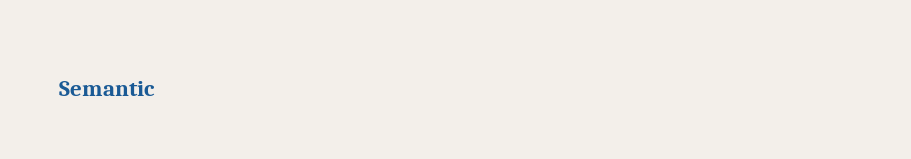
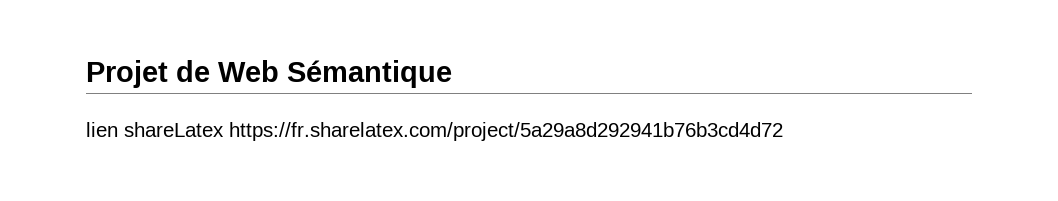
[59,81,155,96] Semantic -> [86,60,452,88] [86,122,783,141] Projet de Web Sémantique // lien shareLatex https://fr.sharelatex.com/project/5a29a8d292941b76b3cd4d72

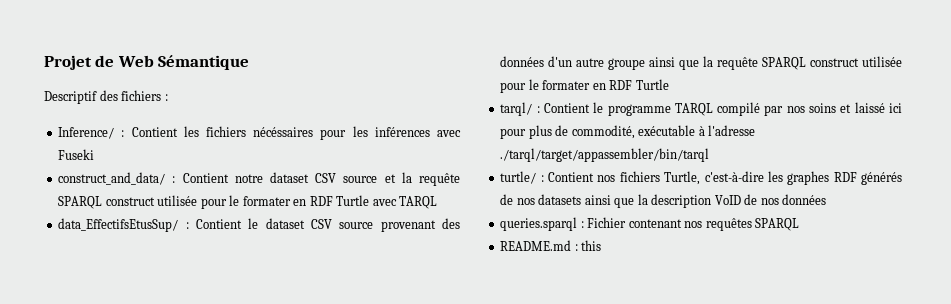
[86,122,783,141] lien shareLatex https://fr.sharelatex.com/project/5a29a8d292941b76b3cd4d72 -> [44,90,168,104] [58,126,461,140] [58,149,95,160] [58,172,460,186] [58,195,438,209] [58,218,460,232] [500,56,902,70] [500,79,669,93] [500,102,902,116] [500,125,756,139] [500,148,710,162] [500,171,902,185] [500,194,827,208] [500,217,800,231] [500,240,602,251] Descriptif des fichiers : // Inference/ : Contient les fichiers nécéssaires pour les inférences avec Fuseki // construct_and_data/ : Contient notre dataset CSV source et la requête SPARQL construct utilisée pour le formater en RDF Turtle avec TARQL // data_EffectifsEtusSup/ : Contient le dataset CSV source provenant des données d'un autre groupe ainsi que la requête SPARQL construct utilisée pour le formater en RDF Turtle // tarql/ : Contient le programme TARQL compilé par nos soins et laissé ici pour plus de commodité, exécutable à l'adresse ./tarql/target/appassembler/bin/tarql // turtle/ : Contient nos fichiers Turtle, c'est-à-dire les graphes RDF générés de nos datasets ainsi que la description VoID de nos données // queries.sparql : Fichier contenant nos requêtes SPARQL // README.md : this

